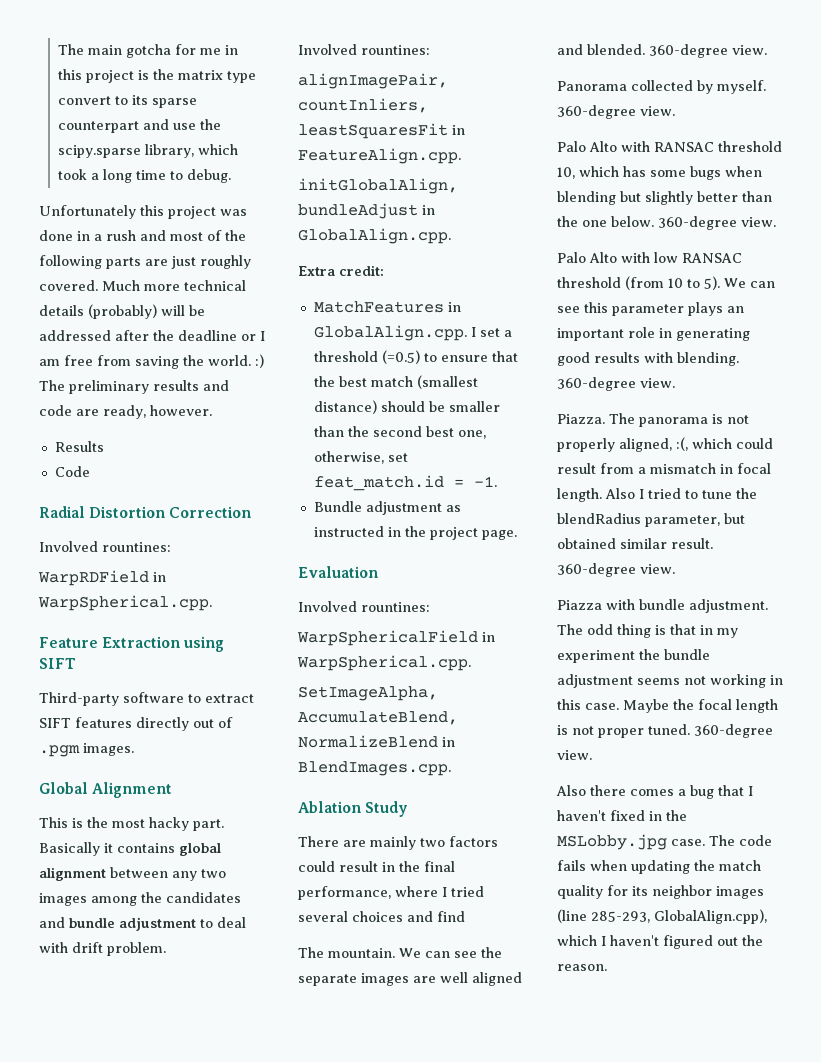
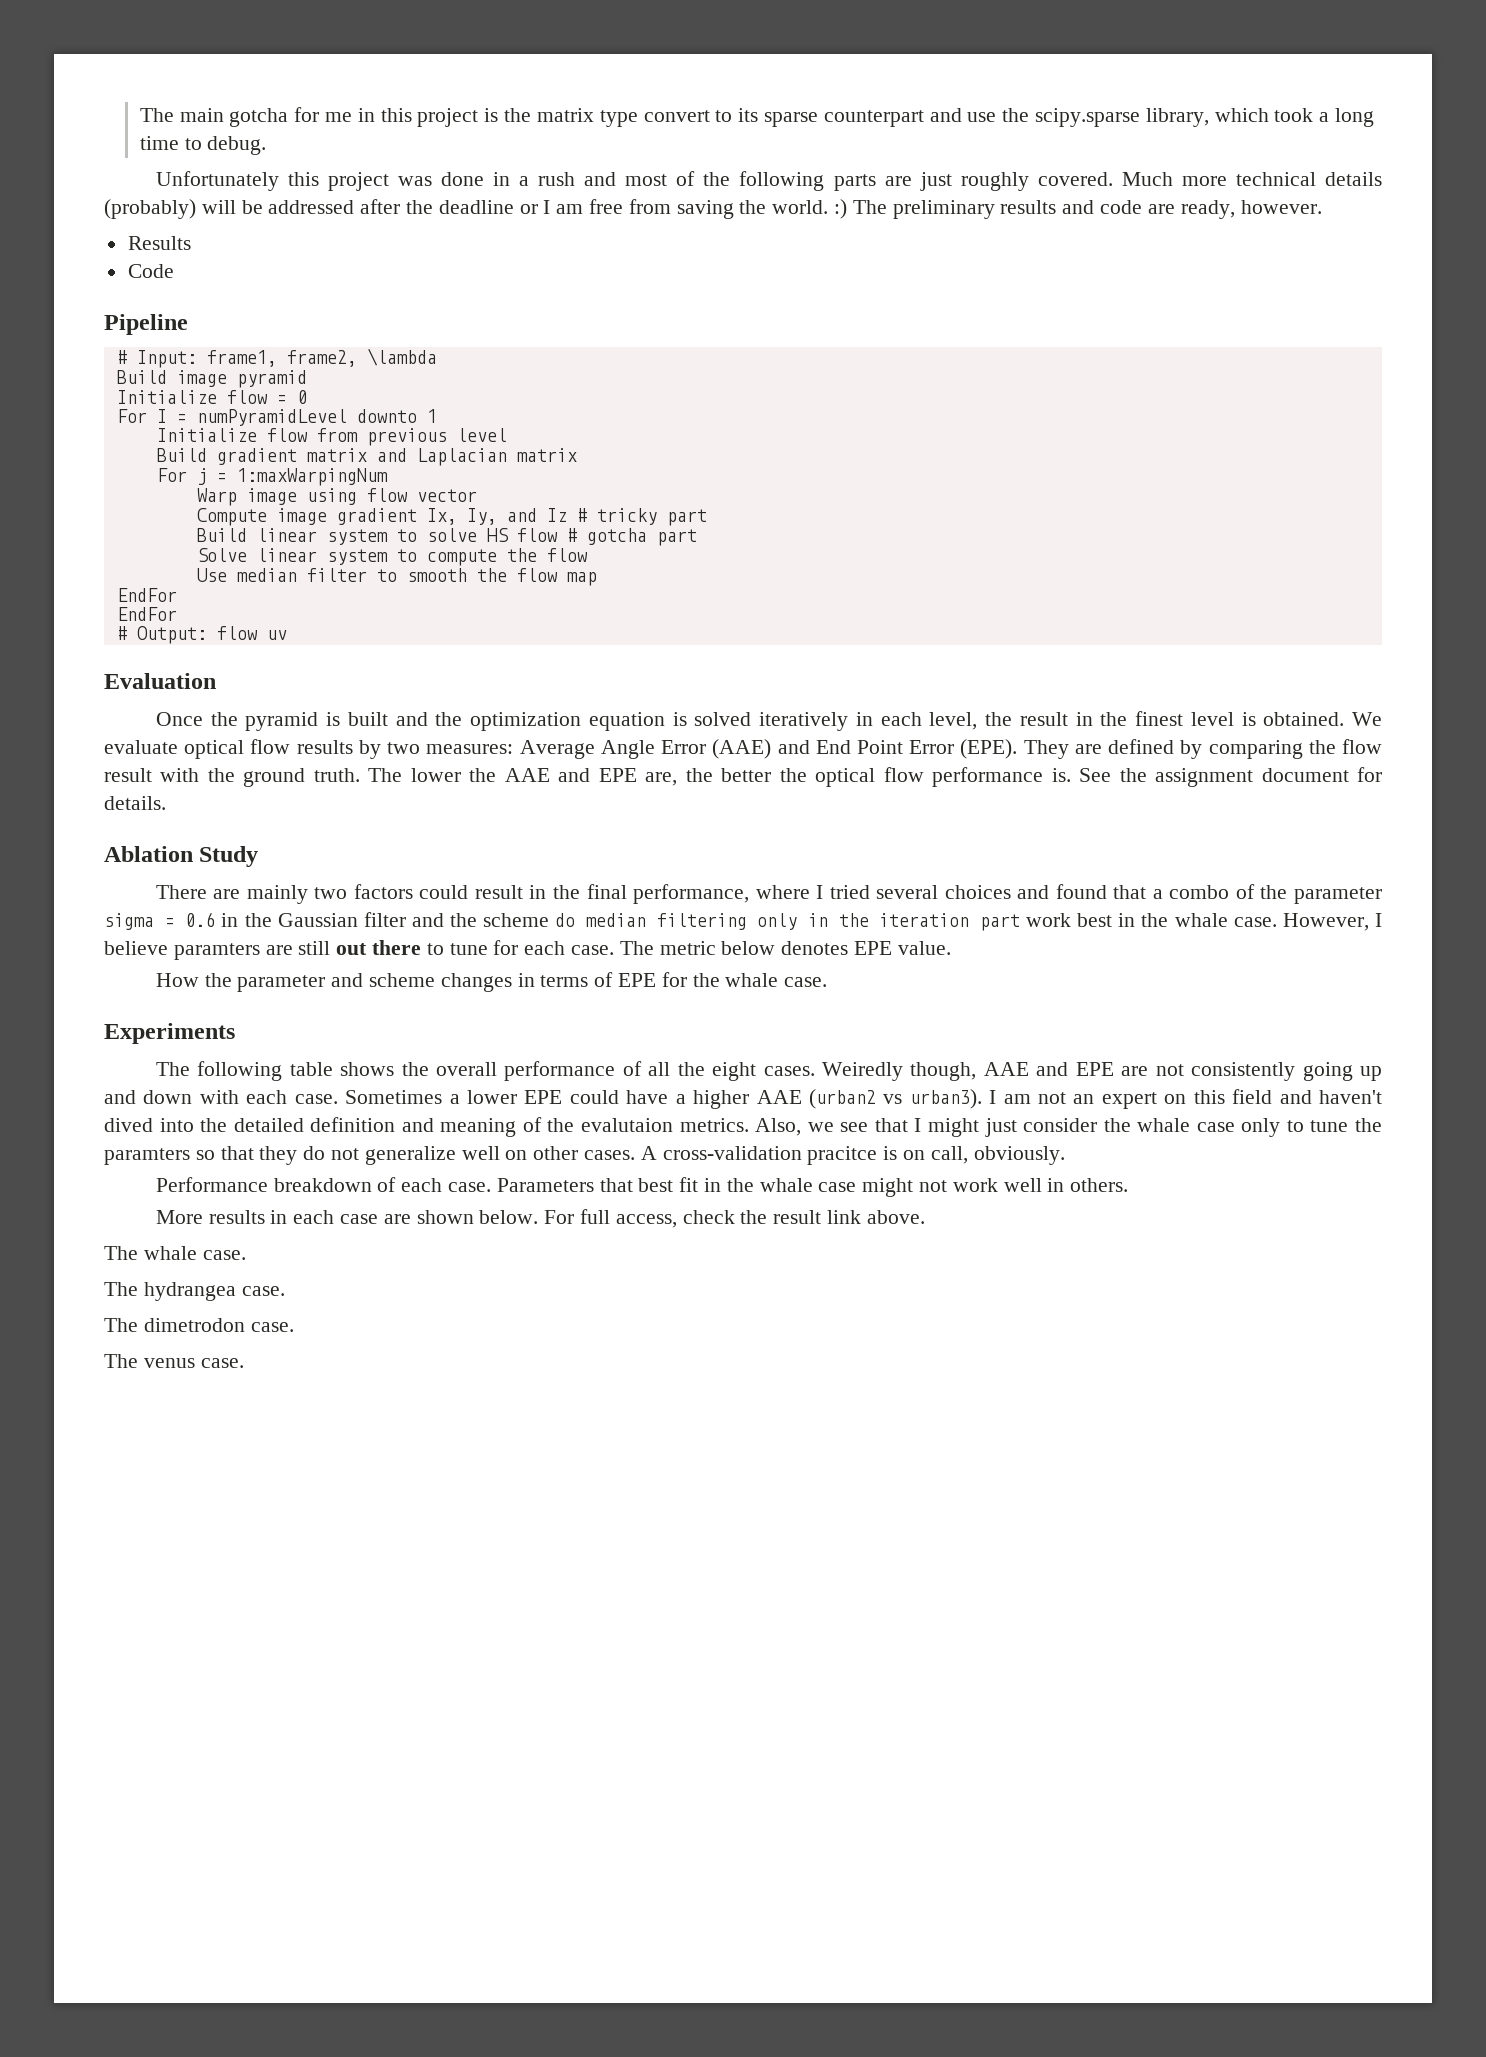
[39,506,252,518] [39,541,171,552] [38,570,166,586] [38,595,212,611] [39,636,225,652] [39,658,76,669] [39,692,254,706] [39,717,233,731] [39,743,134,757] [39,782,173,798] [39,817,224,831] [39,842,221,856] [39,867,226,881] [39,892,241,906] [39,917,246,931] [39,942,166,956] [298,44,430,55] [298,73,448,89] [298,98,428,113] [298,123,465,139] [298,148,461,164] [298,178,458,194] [298,203,435,219] [298,228,451,244] [298,265,384,276] [313,301,461,313] [313,325,512,341] [313,350,518,364] [313,375,478,389] [313,400,500,414] [313,426,486,439] [313,451,408,464] [313,475,497,491] [313,501,461,515] [313,526,517,540] [298,566,378,578] [298,601,430,612] [297,630,495,646] [297,655,471,671] [298,686,438,701] [298,711,458,725] [298,735,455,748] [298,761,451,776] Radial Distortion Correction // Involved rountines: // WarpRDField in WarpSpherical.cpp. // Feature Extraction using SIFT // Third-party software to extract SIFT features directly out of .pgm images. // Global Alignment // This is the most hacky part. Basically it contains global alignment between any two images among the candidates and bundle adjustment to deal with drift problem. // Involved rountines: // alignImagePair, countInliers, leastSquaresFit in FeatureAlign.cpp. // initGlobalAlign, bundleAdjust in GlobalAlign.cpp. // Extra credit: // MatchFeatures in GlobalAlign.cpp. I set a threshold (=0.5) to ensure that the best match (smallest distance) should be smaller than the second best one, otherwise, set feat_match.id = -1. // Bundle adjustment as instructed in the project page. // Evaluation // Involved rountines: // WarpSphericalField in WarpSpherical.cpp. // SetImageAlpha, AccumulateBlend, NormalizeBlend in BlendImages.cpp. -> [104,314,188,335] [116,348,437,368] [116,370,307,388] [116,390,307,404] [116,409,437,426] [156,428,507,446] [156,448,577,466] [156,468,388,486] [196,488,477,506] [196,508,707,526] [196,528,697,546] [196,548,588,566] [196,568,597,586] [116,588,177,602] [116,607,177,621] [116,626,287,644] [104,673,216,689] [155,711,1382,731] [104,739,1383,759] [104,767,1383,787] [104,796,166,810] Pipeline // # Input: frame1, frame2, \lambda // Build image pyramid // Initialize flow = 0 // For I = numPyramidLevel downto 1 // Initialize flow from previous level // Build gradient matrix and Laplacian matrix // For j = 1:maxWarpingNum // Warp image using flow vector // Compute image gradient Ix, Iy, and Iz # tricky part // Build linear system to solve HS flow # gotcha part // Solve linear system to compute the flow // Use median filter to smooth the flow map // EndFor // EndFor // # Output: flow uv // Evaluation // Once the pyramid is built and the optimization equation is solved iteratively in each level, the result in the finest level is obtained. We evaluate optical flow results by two measures: Average Angle Error (AAE) and End Point Error (EPE). They are defined by comparing the flow result with the ground truth. The lower the AAE and EPE are, the better the optical flow performance is. See the assignment document for details.
[437,911,465,922] [298,947,502,958] [298,972,522,986] [557,44,767,58] [557,80,766,94] [557,105,675,119] [557,141,782,152] [557,166,762,180] [557,191,772,205] [557,216,776,230] [557,252,742,263] [557,276,775,290] [557,302,744,316] [557,327,750,341] [557,352,739,366] [557,377,675,391] [557,413,749,427] [557,437,773,452] [557,463,771,474] [557,488,757,502] [557,513,745,527] [557,538,713,549] [557,563,675,577] [557,599,768,613] [557,624,738,638] [557,649,710,663] [557,674,783,688] [557,699,778,713] [557,724,773,738] [557,750,592,760] [556,785,753,799] [557,810,687,821] [557,834,772,850] [557,860,761,874] [557,885,764,899] [557,909,767,924] [557,935,763,949] [557,964,607,971] find // The mountain. We can see the separate images are well aligned and blended. 360-degree view. // Panorama collected by myself. 360-degree view. // Palo Alto with RANSAC threshold 10, which has some bugs when blending but slightly better than the one below. 360-degree view. // Palo Alto with low RANSAC threshold (from 10 to 5). We can see this parameter plays an important role in generating good results with blending. 360-degree view. // Piazza. The panorama is not properly aligned, :(, which could result from a mismatch in focal length. Also I tried to tune the blendRadius parameter, but obtained similar result. 360-degree view. // Piazza with bundle adjustment. The odd thing is that in my experiment the bundle adjustment seems not working in this case. Maybe the focal length is not proper tuned. 360-degree view. // Also there comes a bug that I haven't fixed in the MSLobby.jpg case. The code fails when updating the match quality for its neighbor images (line 285-293, GlobalAlign.cpp), which I haven't figured out the reason. -> [1055,884,1383,904] [104,912,1382,931] [104,940,951,960] [155,972,828,992] [104,1023,235,1044] [155,1061,1383,1081] [104,1089,1382,1109] [104,1117,1382,1137] [104,1146,1065,1165] [155,1177,1129,1197] [155,1209,925,1228] [104,1246,246,1260] [104,1282,285,1301] [104,1318,294,1332] [104,1354,244,1368] found that a combo of the parameter sigma = 0.6 in the Gaussian filter and the scheme do median filtering only in the iteration part work best in the whale case. However, I believe paramters are still out there to tune for each case. The metric below denotes EPE value. // How the parameter and scheme changes in terms of EPE for the whale case. // Experiments // The following table shows the overall performance of all the eight cases. Weiredly though, AAE and EPE are not consistently going up and down with each case. Sometimes a lower EPE could have a higher AAE (urban2 vs urban3). I am not an expert on this field and haven't dived into the detailed definition and meaning of the evalutaion metrics. Also, we see that I might just consider the whale case only to tune the paramters so that they do not generalize well on other cases. A cross-validation pracitce is on call, obviously. // Performance breakdown of each case. Parameters that best fit in the whale case might not work well in others. // More results in each case are shown below. For full access, check the result link above. // The whale case. // The hydrangea case. // The dimetrodon case. // The venus case.

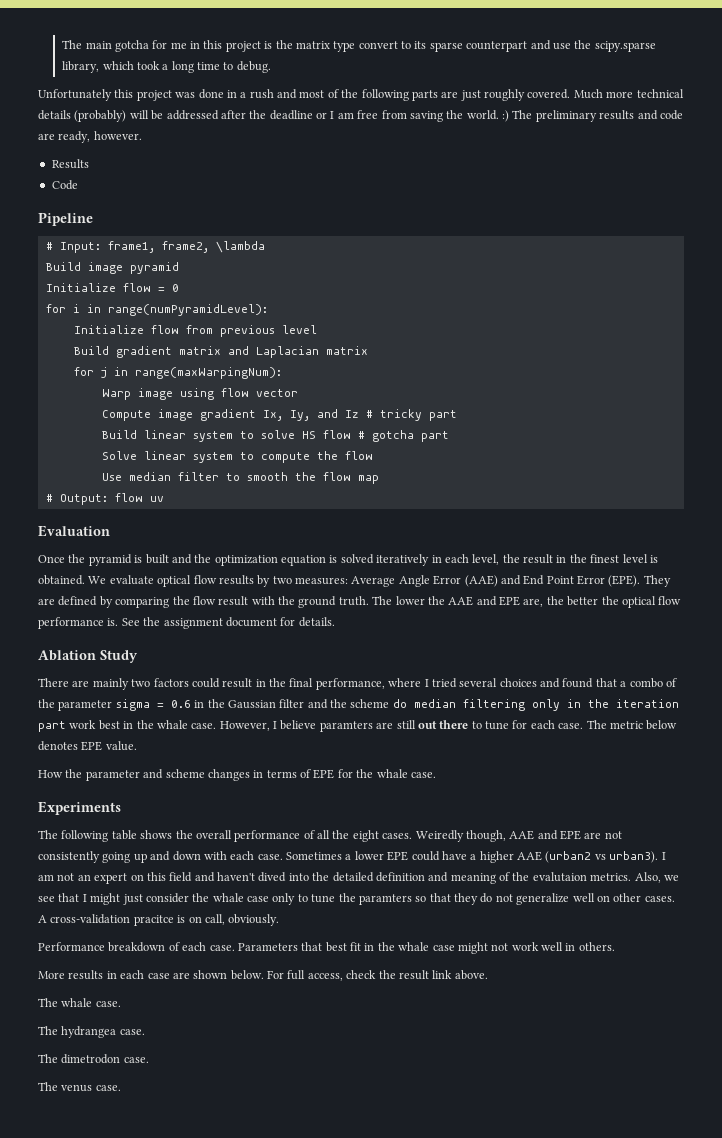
[116,409,437,426] For I = numPyramidLevel downto 1 -> [45,304,268,316] for i in range(numPyramidLevel):
[156,468,388,486] For j = 1:maxWarpingNum -> [73,367,282,379] for j in range(maxWarpingNum):
[116,588,177,602] [116,607,177,621] // EndFor // EndFor -> (379, 479) none

